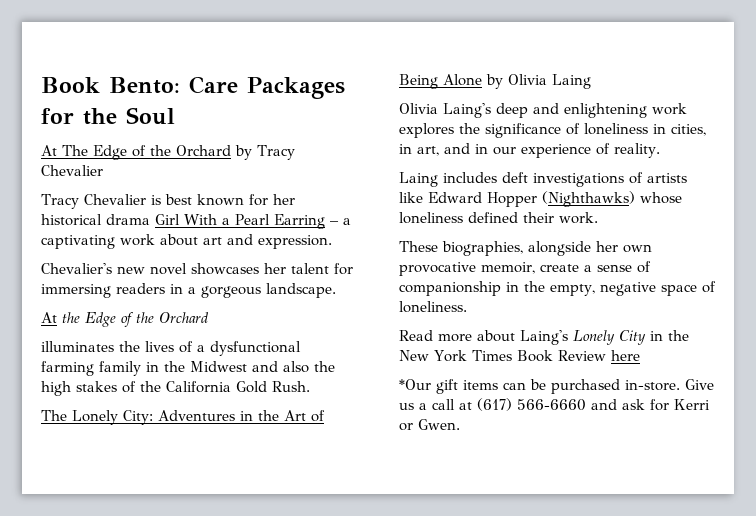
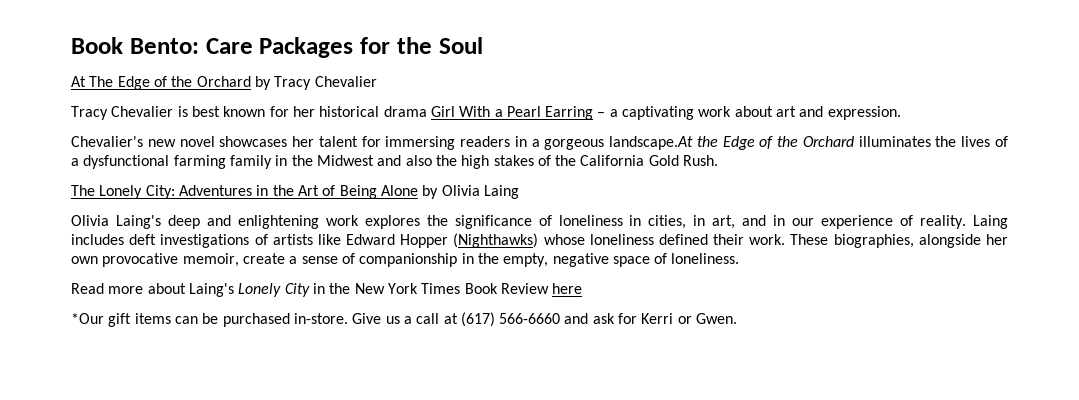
[266,283,336,298] [41,312,57,323] landscape. // At -> [609,136,694,150] landscape.At
(209, 317) // -> (854, 141) none
(660, 150) // -> (967, 222) none
(598, 218) // -> (786, 239) none

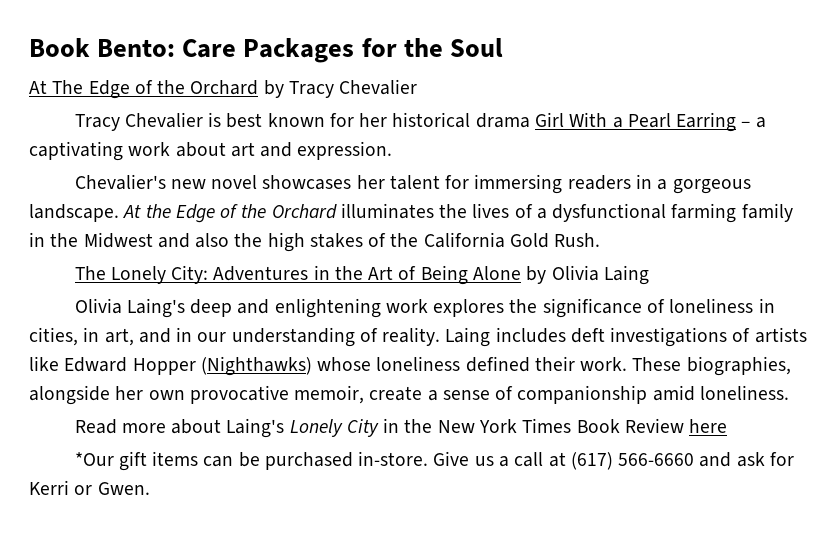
[609,136,694,150] landscape.At -> [29,204,142,222] landscape. At
[821,215,894,229] experience -> [231,327,355,347] understanding
[461,253,668,267] in the empty, negative space of -> [652,385,695,401] amid

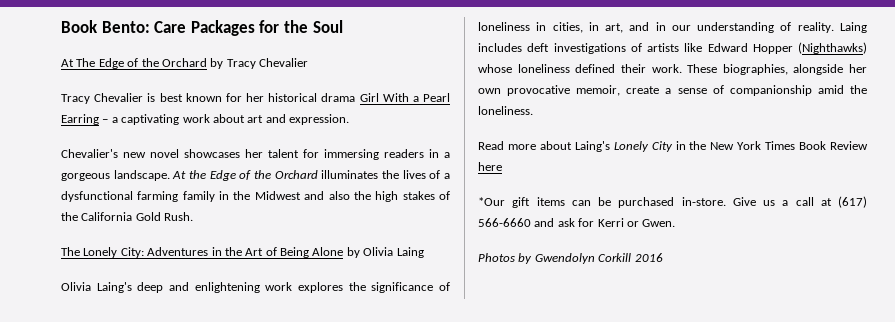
(695, 393) none -> [850,85,867,94] the
(150, 488) none -> [478,253,663,264] // Photos by Gwendolyn Corkill 2016

